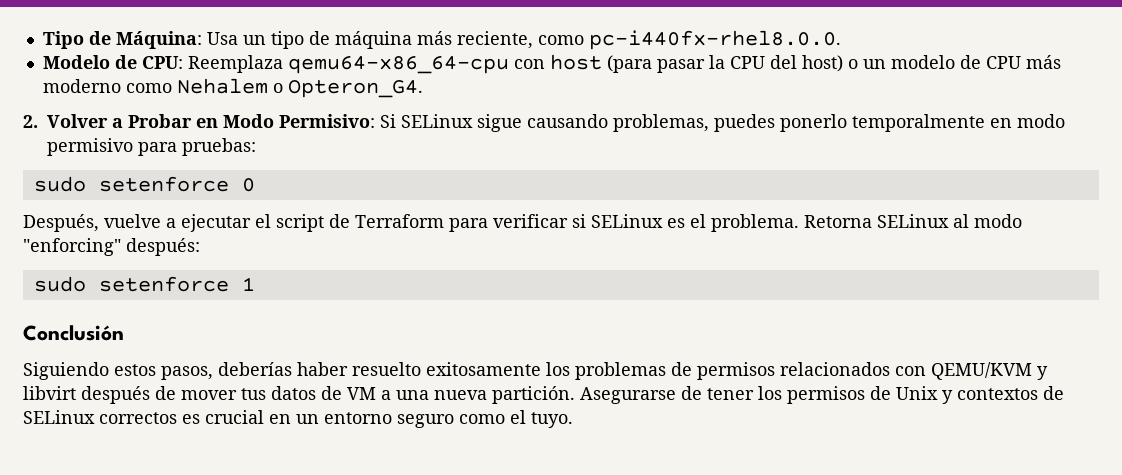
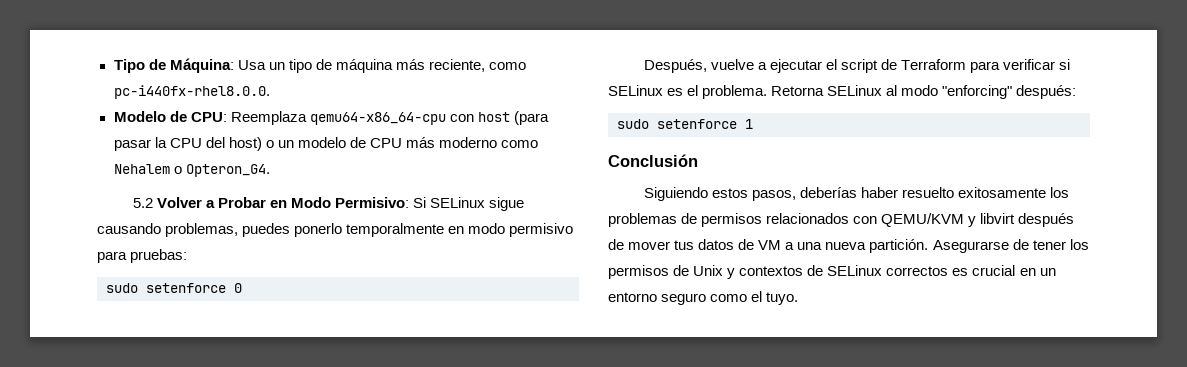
[23,115,38,128] 2. -> [132,198,153,208] 5.2

